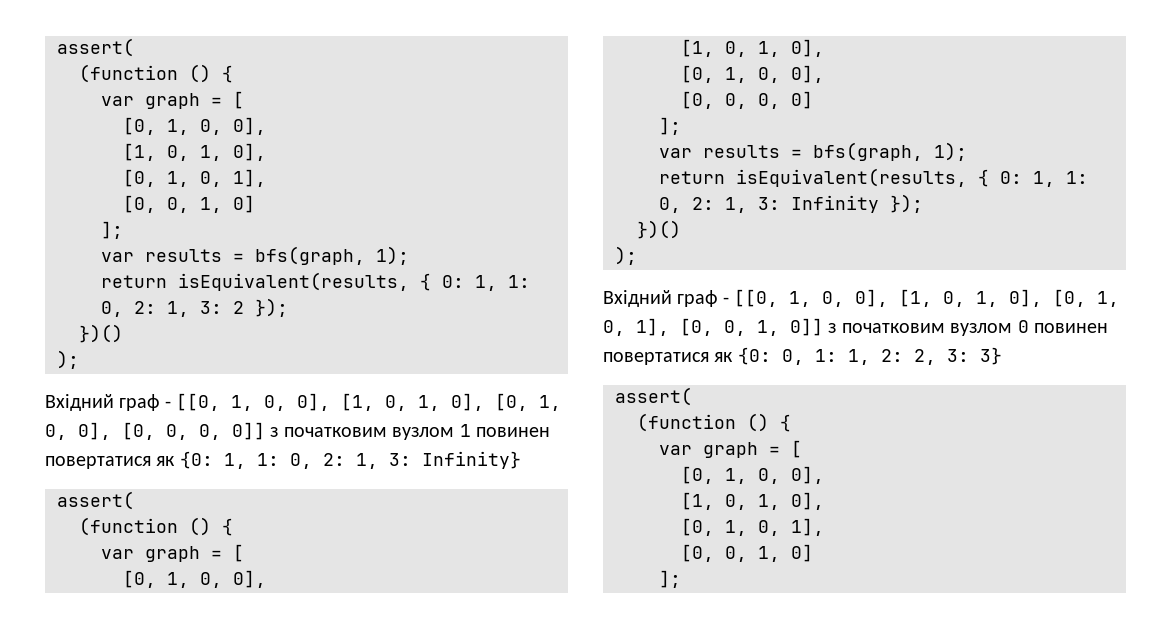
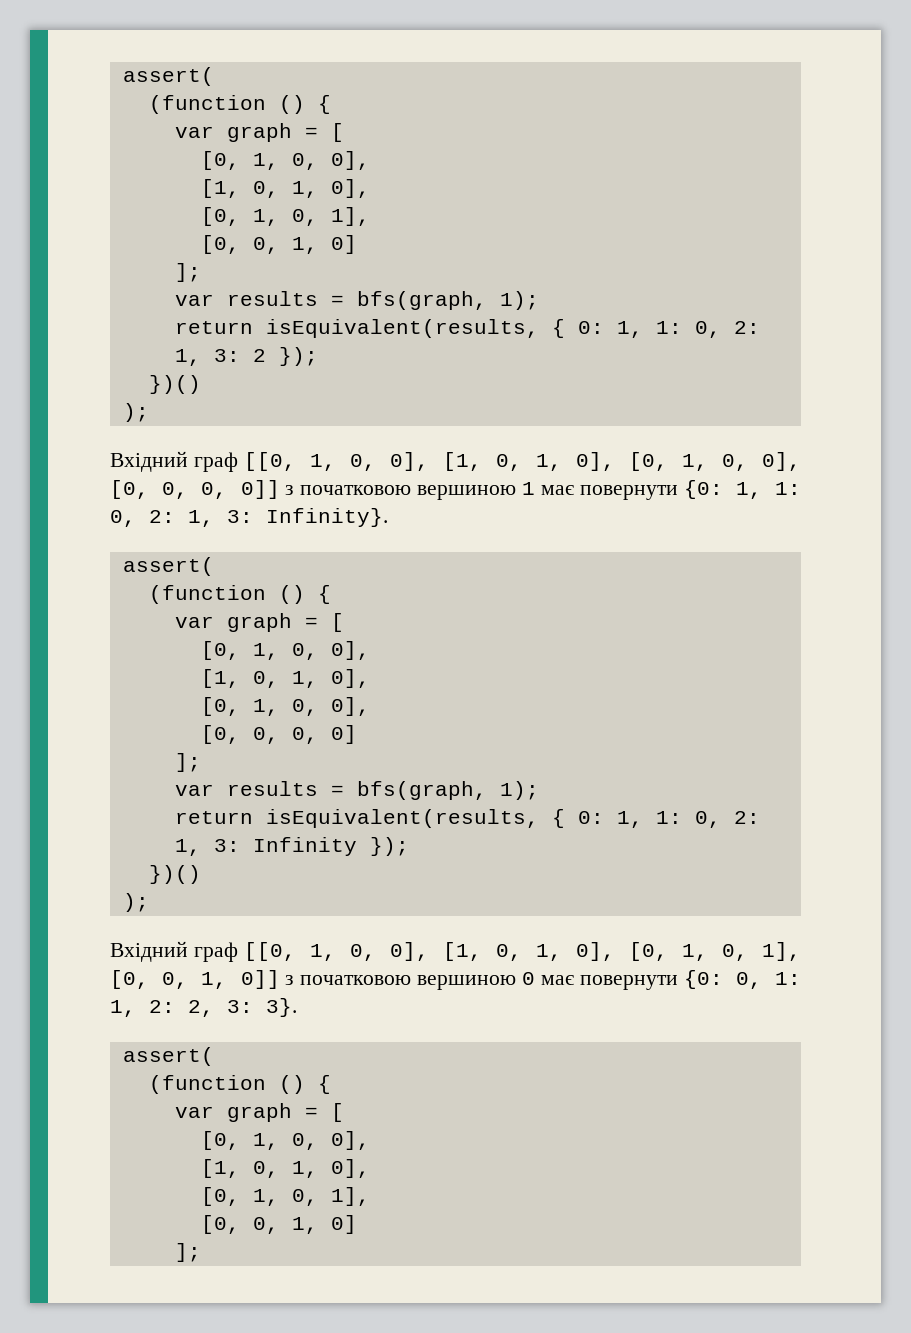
[164,401,171,408] - -> (239, 462) none
[283,424,550,440] [45,456,176,469] початковим вузлом 1 повинен повертатися як -> [300,482,678,500] початковою вершиною 1 має повернути
[421,451,521,469] Infinity} -> [266,508,388,527] Infinity}.
[722,297,729,304] - -> (239, 952) none
[841,320,1108,336] [603,352,734,365] початковим вузлом 0 повинен повертатися як -> [300,972,678,990] початковою вершиною 0 має повернути
[979,347,1002,365] 3} -> [266,998,297,1017] 3}.

